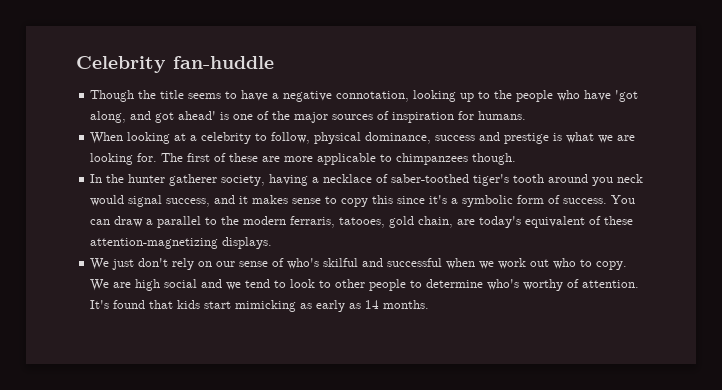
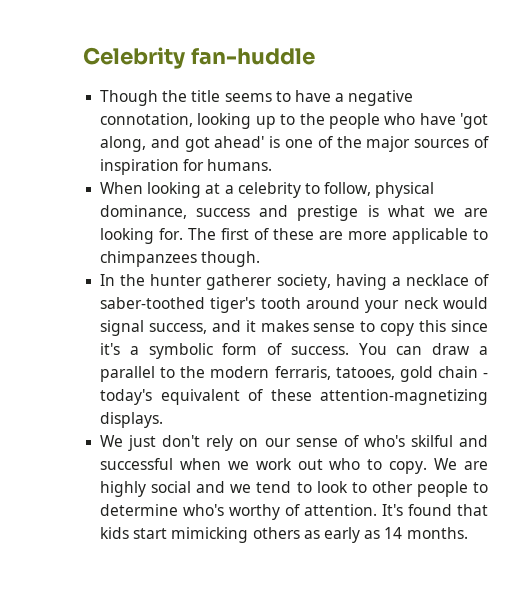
[592,177,614,186] you -> [365,300,400,313] your
[418,216,476,228] chain, are -> [437,366,488,378] chain -
[135,279,161,291] high -> [100,481,147,497] highly
(297, 306) none -> [252,527,300,539] others

